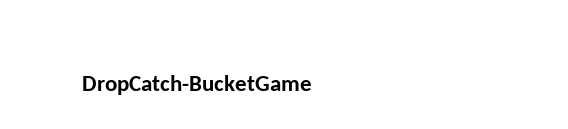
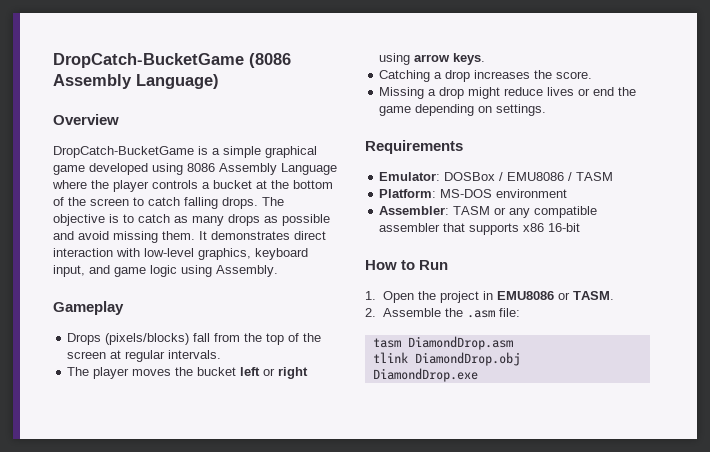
[82,75,312,95] DropCatch-BucketGame -> [53,53,291,68] [53,74,219,89] [53,114,119,125] [53,146,317,158] [53,163,337,175] [52,180,333,192] [53,197,284,209] [53,214,330,226] [53,231,326,243] [53,248,308,260] [53,265,278,277] [53,301,124,315] [67,333,322,345] [67,350,222,362] [67,367,309,379] [379,53,486,65] [379,70,593,82] [379,87,637,99] [379,104,547,116] [365,140,463,154] [379,172,614,181] [379,189,568,198] [379,206,598,218] [379,223,581,235] [365,260,449,270] [365,291,614,303] [365,308,520,318] [372,336,513,350] [372,352,520,366] [372,368,478,382] DropCatch-BucketGame (8086 Assembly Language) // Overview // DropCatch-BucketGame is a simple graphical game developed using 8086 Assembly Language where the player controls a bucket at the bottom of the screen to catch falling drops. The objective is to catch as many drops as possible and avoid missing them. It demonstrates direct interaction with low-level graphics, keyboard input, and game logic using Assembly. // Gameplay // Drops (pixels/blocks) fall from the top of the screen at regular intervals. // The player moves the bucket left or right using arrow keys. // Catching a drop increases the score. // Missing a drop might reduce lives or end the game depending on settings. // Requirements // Emulator: DOSBox / EMU8086 / TASM // Platform: MS-DOS environment // Assembler: TASM or any compatible assembler that supports x86 16-bit // How to Run // 1. Open the project in EMU8086 or TASM. // 2. Assemble the .asm file: // tasm DiamondDrop.asm // tlink DiamondDrop.obj // DiamondDrop.exe

